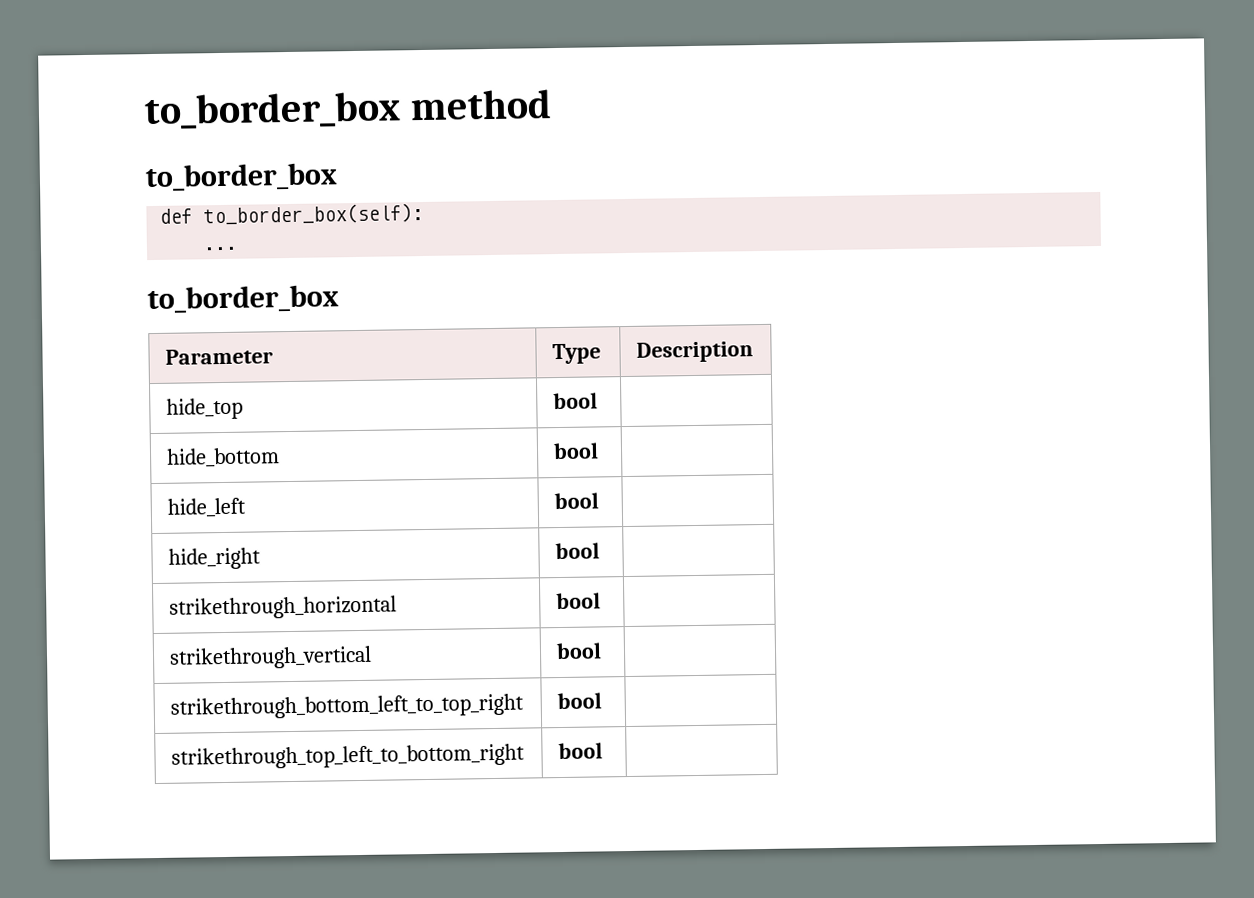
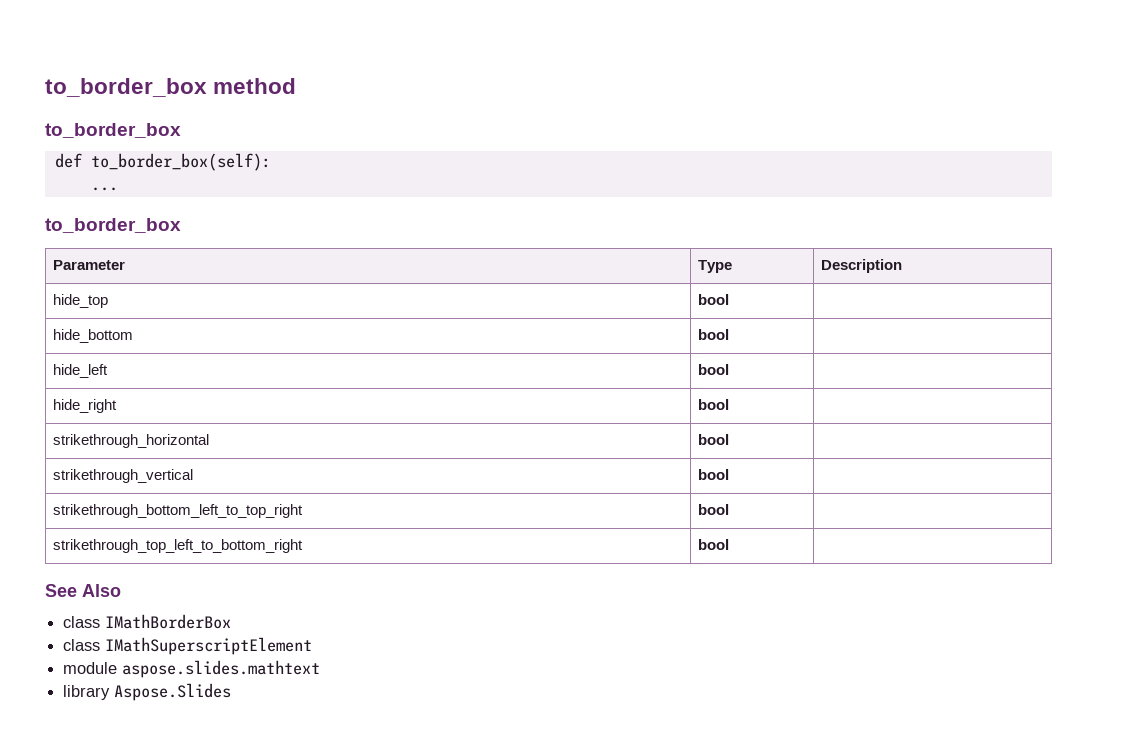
(604, 751) none -> [45,584,121,597] [63,614,232,629] [63,637,313,655] [63,660,321,678] [63,683,232,701] // See Also // class IMathBorderBox // class IMathSuperscriptElement // module aspose.slides.mathtext // library Aspose.Slides

